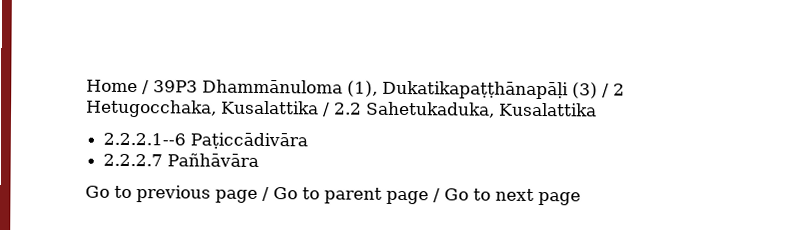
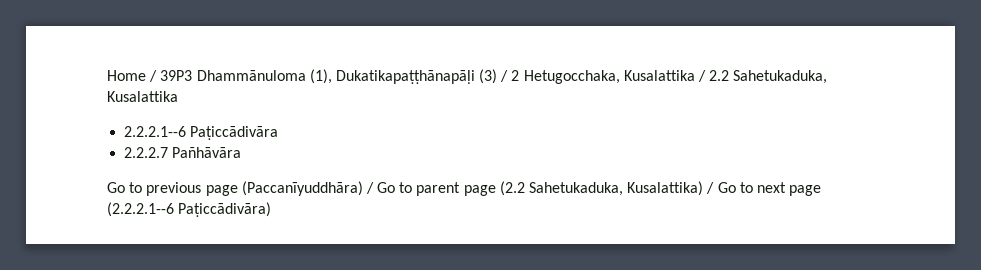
(258, 196) none -> [241,181,363,196] (Paccanīyuddhāra)
(429, 197) none -> [499,181,704,196] (2.2 Sahetukaduka, Kusalattika)
(581, 199) none -> [107,202,272,217] (2.2.2.1--6 Paṭiccādivāra)

